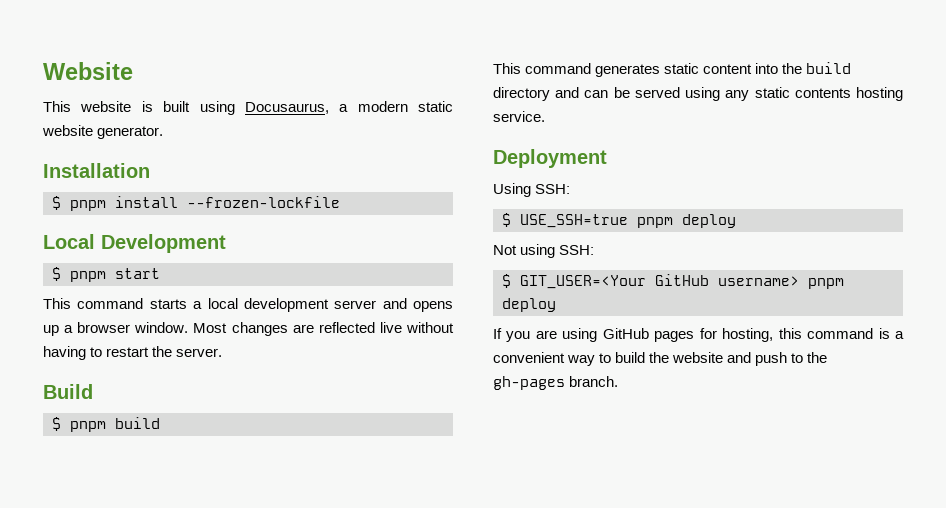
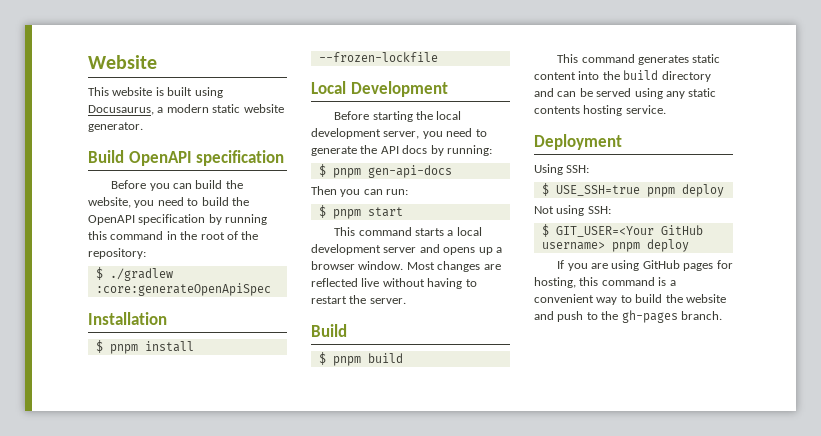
(164, 132) none -> [88,150,285,166] [111,180,243,191] [88,197,249,208] [88,214,268,225] [88,231,259,240] [88,248,146,259] [95,267,173,281] [95,283,271,296] // Build OpenAPI specification // Before you can build the website, you need to build the OpenAPI specification by running this command in the root of the repository: // $ ./gradlew :core:generateOpenApiSpec
(226, 243) none -> [334,111,462,122] [311,128,487,139] [311,145,492,156] [318,164,452,178] [311,186,409,197] // Before starting the local development server, you need to generate the API docs by running: // $ pnpm gen-api-docs // Then you can run:

